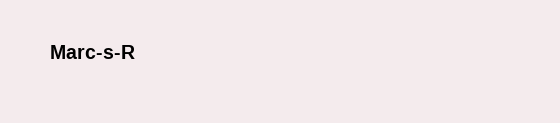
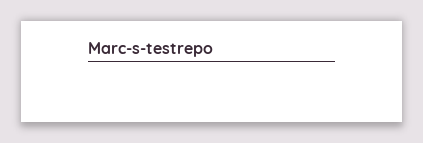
[50,45,135,59] Marc-s-R -> [88,42,213,57] Marc-s-testrepo

